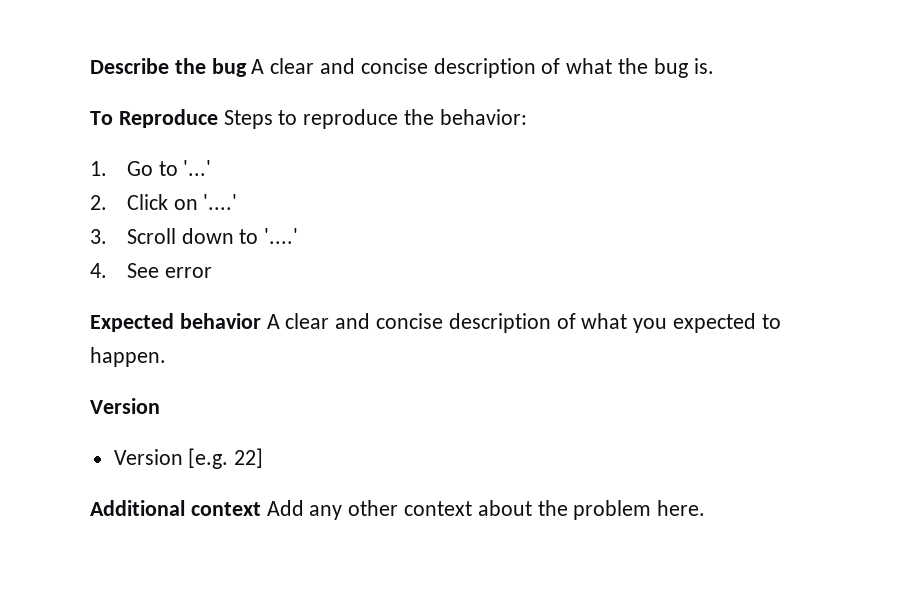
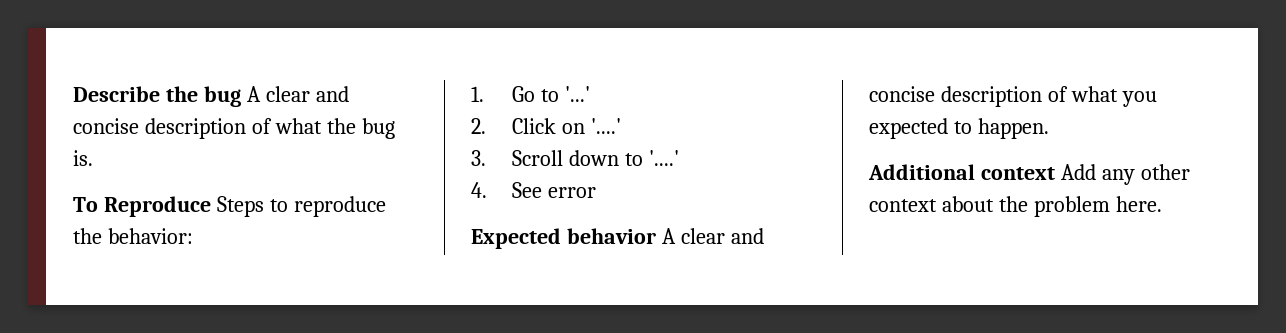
[90,398,160,414] [113,448,264,469] // Version // Version [e.g. 22] -> (1049, 128) none

